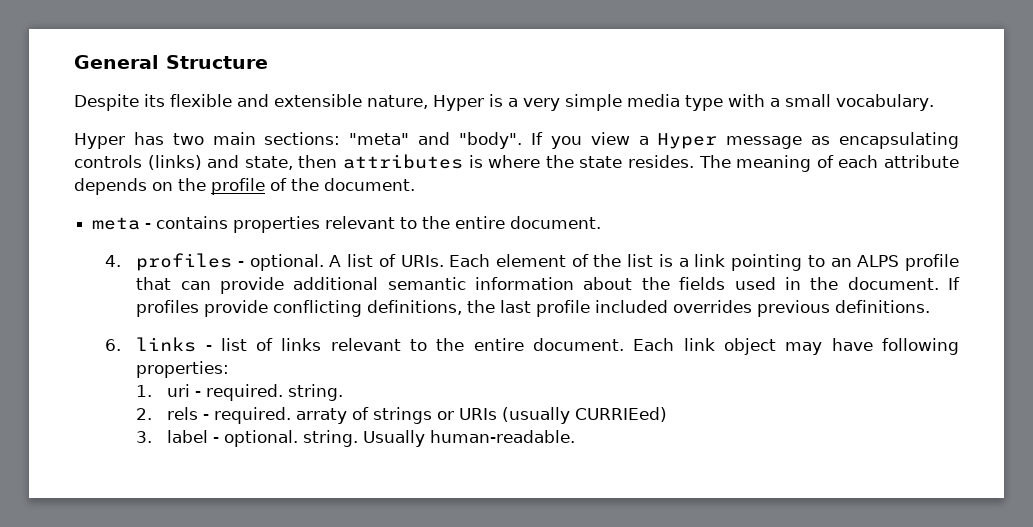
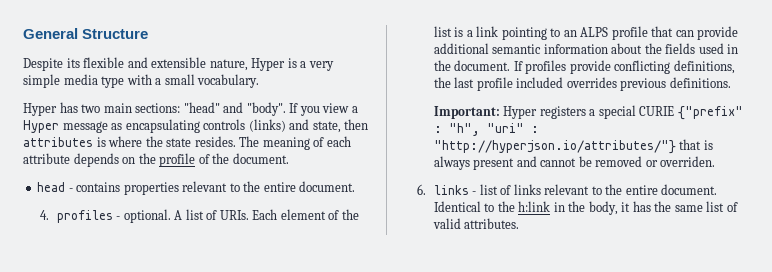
[349,133,410,145] "meta" -> [183,102,220,113] "head"
[92,217,141,230] meta -> [37,182,66,192] head
(931, 306) none -> [433,105,743,120] [433,123,539,136] [433,139,713,154] [433,156,716,170] // Important: Hyper registers a special CURIE {"prefix" : "h", "uri" : "http://hyperjson.io/attributes/"} that is always present and cannot be removed or overriden.
[633,338,959,355] [136,361,230,378] [136,384,344,401] [136,407,668,424] [136,430,576,447] Each link object may have following properties: // 1. uri - required. string. // 2. rels - required. arraty of strings or URIs (usually CURRIEed) // 3. label - optional. string. Usually human-readable. -> [433,201,738,215] [432,218,520,229] Identical to the h:link in the body, it has the same list of valid attributes.

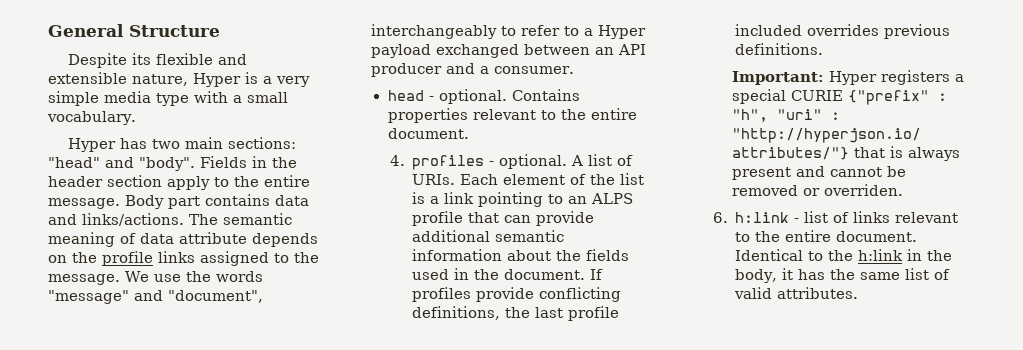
[289,103,358,116] [23,119,369,133] [23,136,260,147] If you view a Hyper message as encapsulating controls (links) and state, then attributes is where the state resides. The -> [200,156,297,168] [48,175,310,190] [48,194,309,209] [48,213,292,226] Fields in the header section apply to the entire message. Body part contains data and links/actions. The semantic
[326,136,351,147] each -> [140,233,174,244] data
[198,153,289,164] of the document. -> [158,251,319,266] [48,271,263,285] [48,290,263,304] [371,24,646,39] [371,44,646,58] [371,63,574,77] links assigned to the message. We use the words "message" and "document", interchangeably to refer to a Hyper payload exchanged between an API producer and a consumer.
[76,182,121,192] contains -> [438,89,580,104] optional. Contains
[433,185,469,195] links -> [735,212,790,223] h:link

